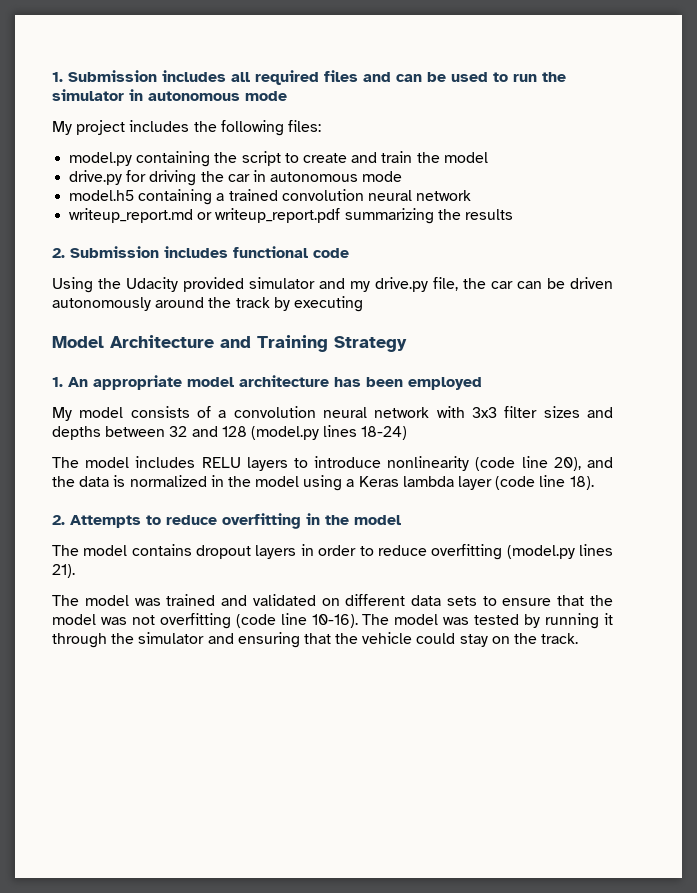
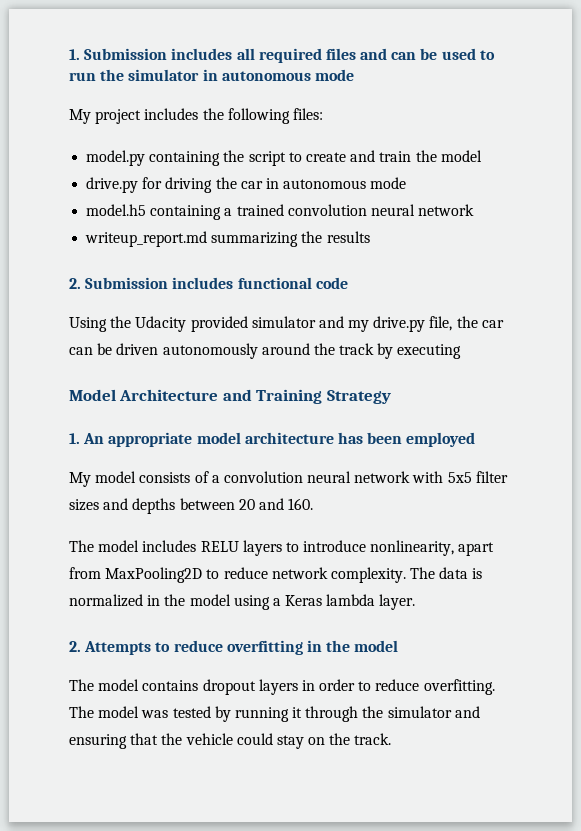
[197,208,341,223] or writeup_report.pdf -> (208, 239) none
[471,407,497,418] 3x3 -> [447,472,472,483] 5x5
[169,425,408,440] 32 and 128 (model.py lines 18-24) -> [238,498,314,510] 20 and 160.
[387,456,613,471] [52,476,75,487] nonlinearity (code line 20), and the -> [370,540,495,556] [69,567,436,583] nonlinearity, apart from MaxPooling2D to reduce network complexity. The
[458,475,594,490] layer (code line 18). -> [379,594,416,610] layer.
[431,544,613,560] [52,564,75,578] [52,594,613,606] [52,613,358,629] overfitting (model.py lines 21). // The model was trained and validated on different data sets to ensure that the model was not overfitting (code line 10-16). -> [423,679,495,695] overfitting.

